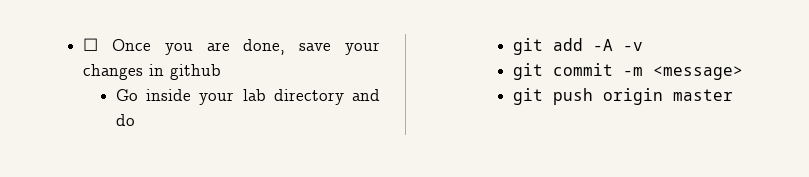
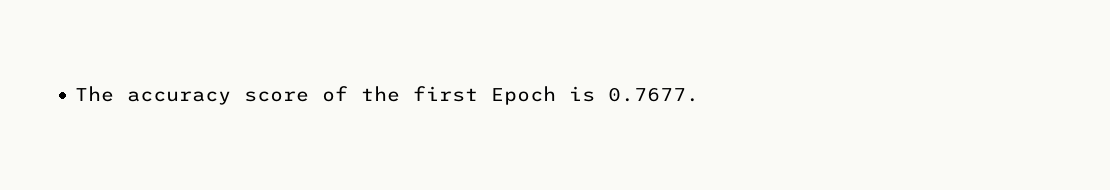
[83,38,381,55] [83,64,222,80] [116,89,380,105] [116,114,136,126] [512,38,643,55] [512,63,743,80] [512,88,733,105] ☐ Once you are done, save your changes in github // Go inside your lab directory and do // git add -A -v // git commit -m <message> // git push origin master -> [75,86,700,105] The accuracy score of the first Epoch is 0.7677.

